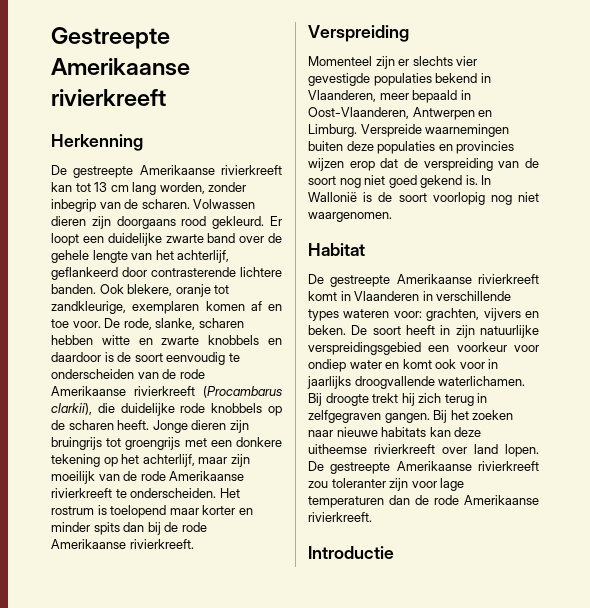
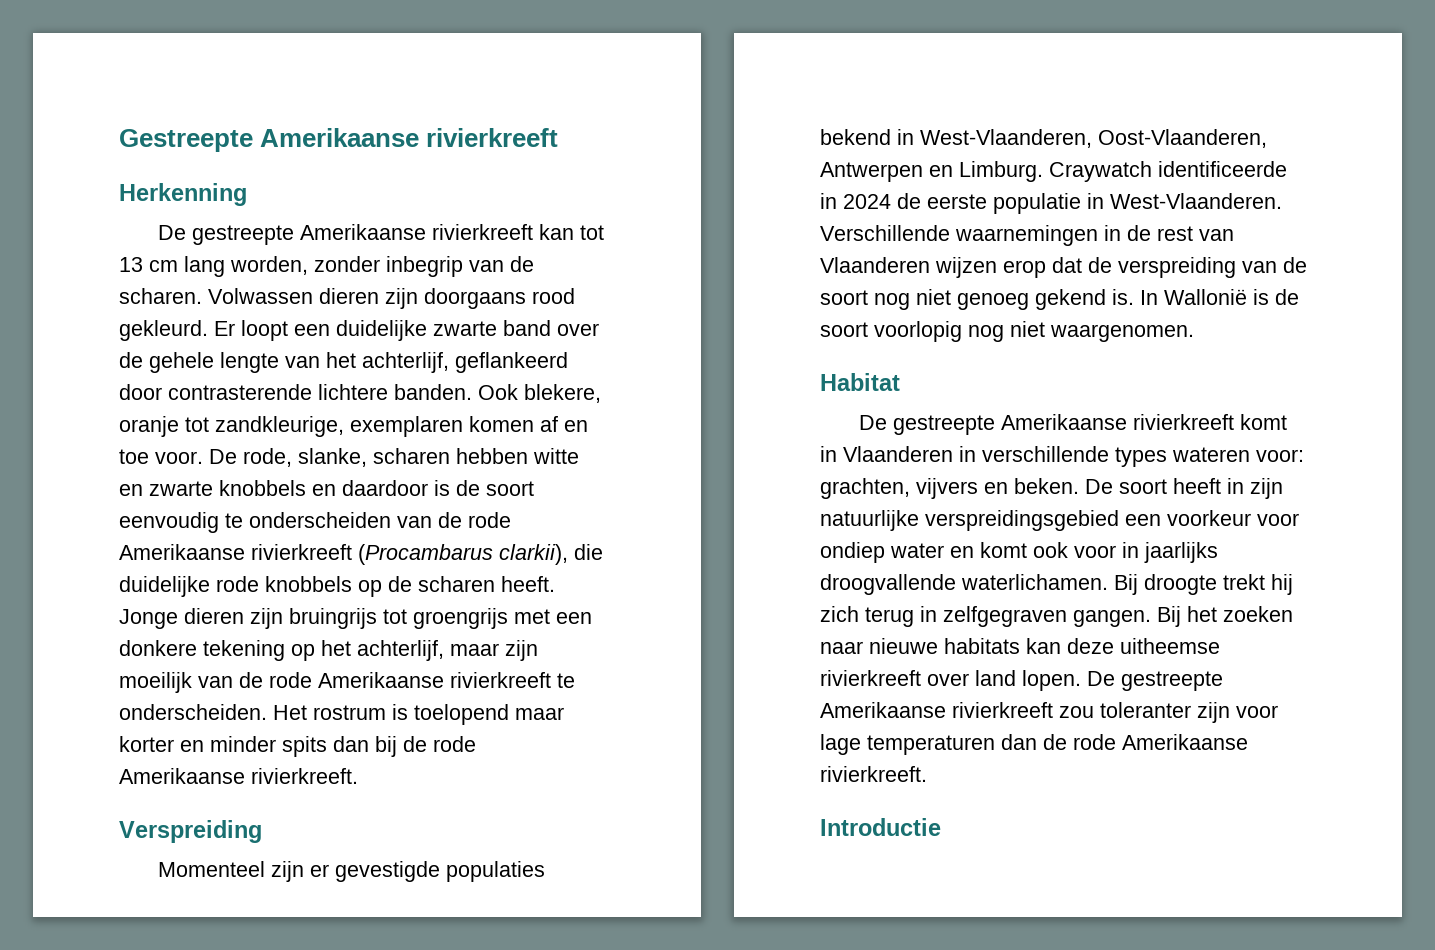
[412,56,478,66] slechts vier -> (330, 870) none
[308,90,471,103] [308,107,493,120] [308,124,510,137] [308,141,515,154] Vlaanderen, meer bepaald in Oost-Vlaanderen, Antwerpen en Limburg. Verspreide waarnemingen buiten deze populaties en provincies -> [920,129,1267,148] [820,161,1287,182] [820,193,1282,214] [820,225,1234,246] [820,257,930,273] West-Vlaanderen, Oost-Vlaanderen, Antwerpen en Limburg. Craywatch identificeerde in 2024 de eerste populatie in West-Vlaanderen. Verschillende waarnemingen in de rest van Vlaanderen
[388,175,417,188] goed -> [957,293,1029,310] genoeg

